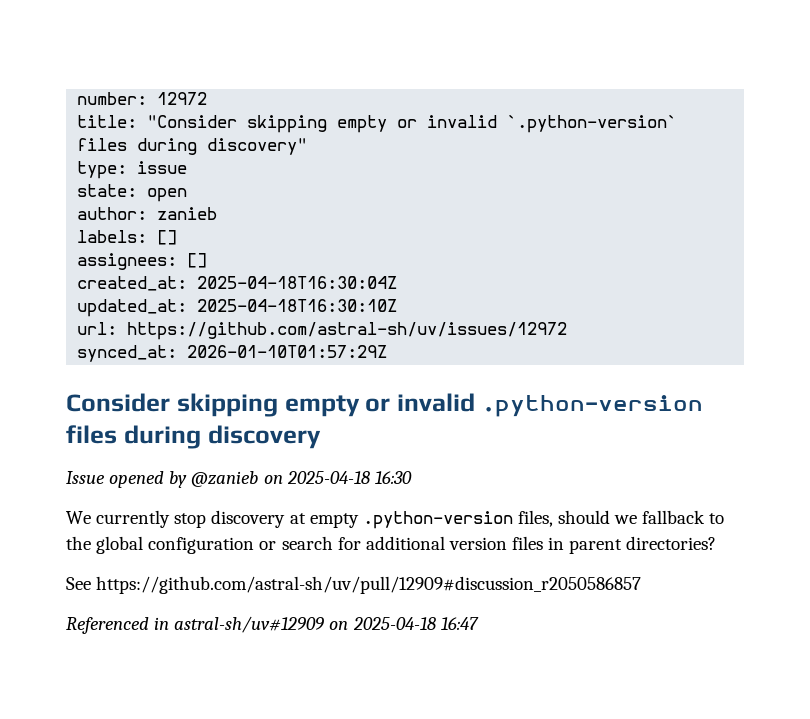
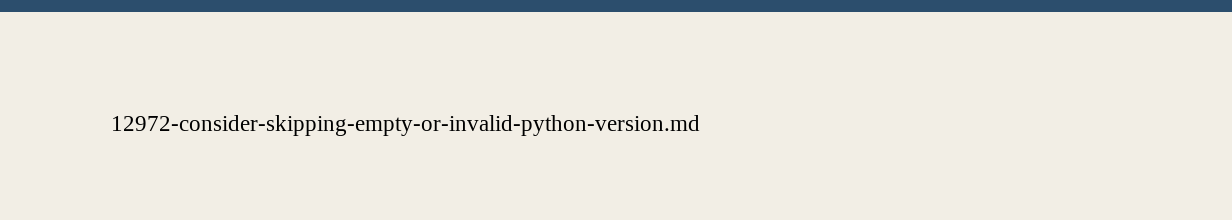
[77,92,208,105] [77,115,678,133] [77,138,308,155] [77,161,188,179] [77,184,188,202] [77,207,218,220] [77,230,178,245] [77,253,208,270] [77,276,398,291] [77,299,398,317] [77,322,568,340] [77,345,388,362] [66,393,703,417] [66,425,321,449] [66,471,412,488] [66,510,725,529] [66,536,717,554] [66,576,642,594] [66,616,479,634] number: 12972 // title: "Consider skipping empty or invalid `.python-version` files during discovery" // type: issue // state: open // author: zanieb // labels: [] // assignees: [] // created_at: 2025-04-18T16:30:04Z // updated_at: 2025-04-18T16:30:10Z // url: https://github.com/astral-sh/uv/issues/12972 // synced_at: 2026-01-10T01:57:29Z // Consider skipping empty or invalid .python-version files during discovery // Issue opened by @zanieb on 2025-04-18 16:30 // We currently stop discovery at empty .python-version files, should we fallback to the global configuration or search for additional version files in parent directories? // See https://github.com/astral-sh/uv/pull/12909#discussion_r2050586857 // Referenced in astral-sh/uv#12909 on 2025-04-18 16:47 -> [111,115,700,136] 12972-consider-skipping-empty-or-invalid-python-version.md

